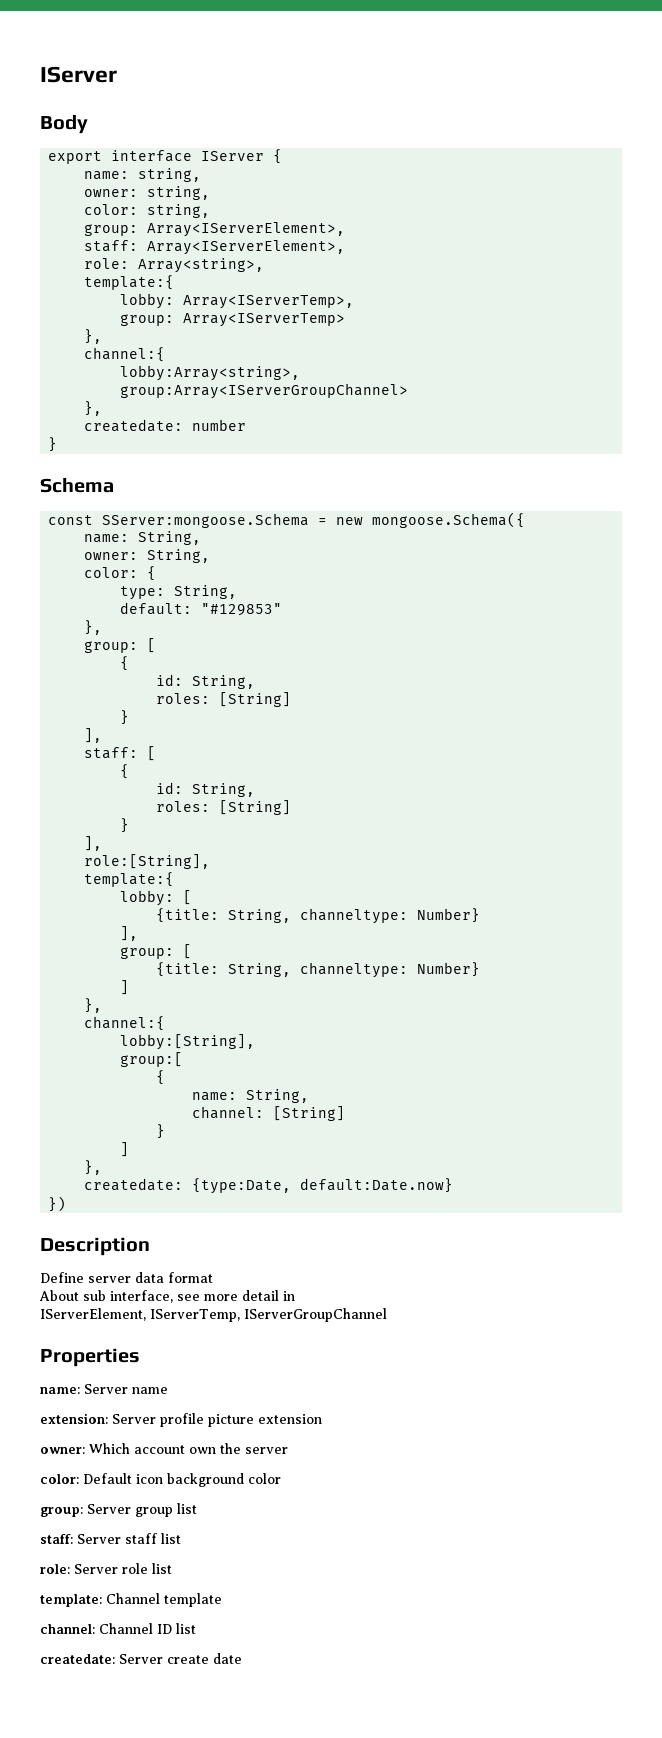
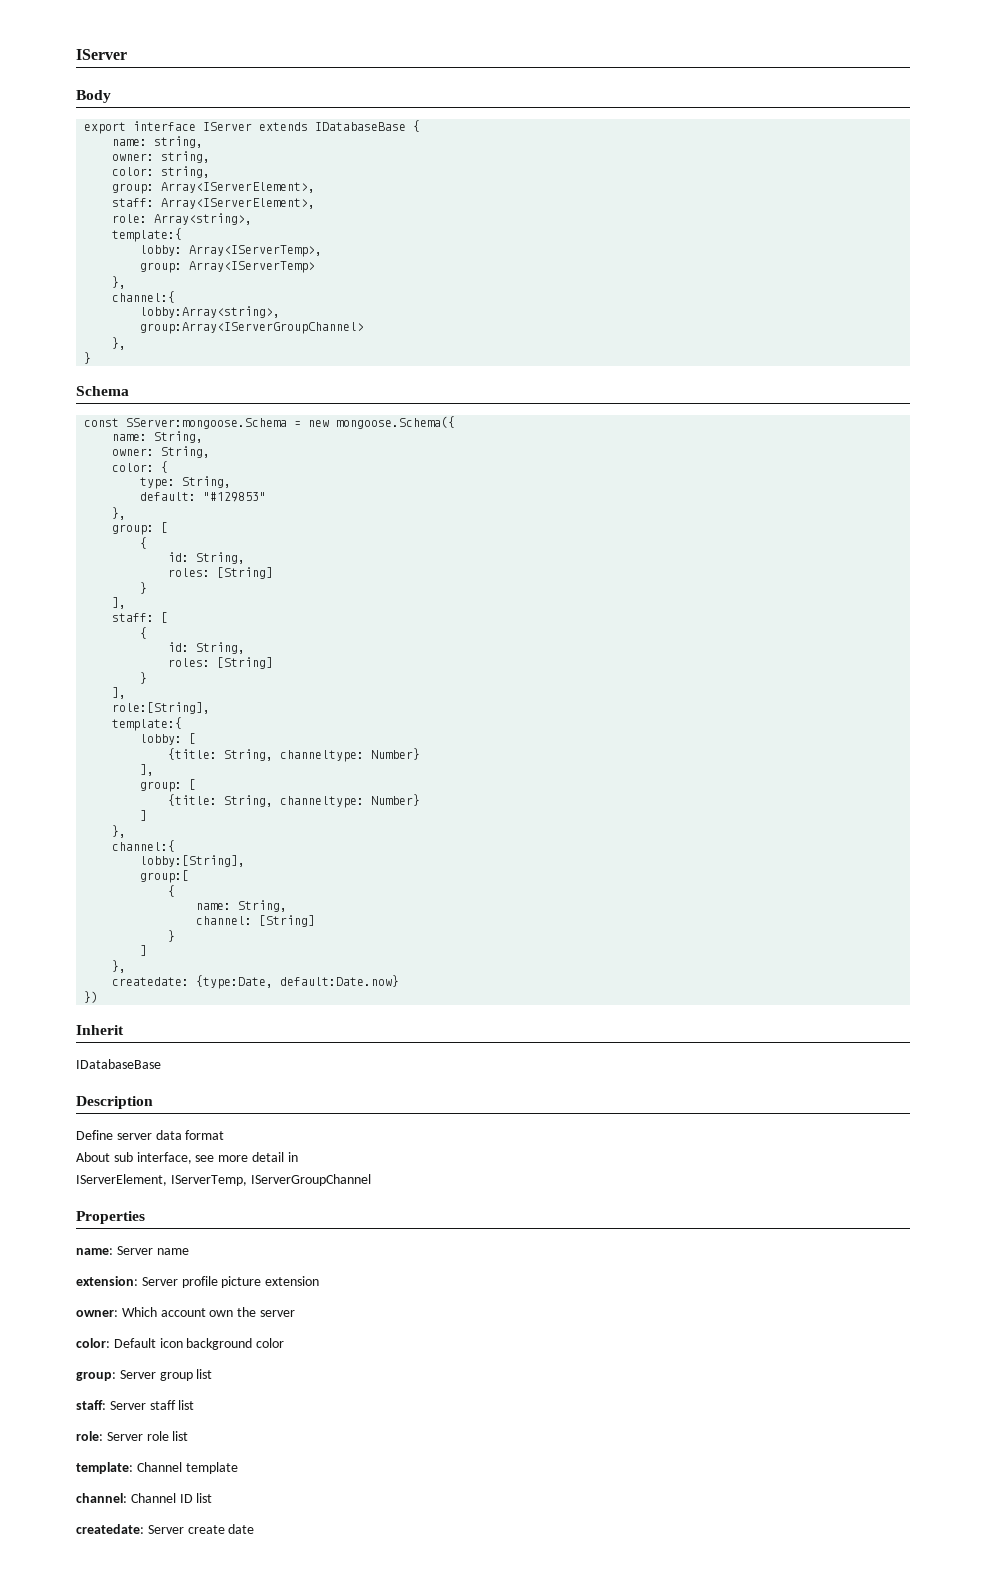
(265, 156) none -> [259,122,407,131] extends IDatabaseBase
[84,419,247,432] // createdate: number -> (127, 343) none
(67, 1204) none -> [76,1025,124,1035] [76,1059,161,1069] // Inherit // IDatabaseBase

